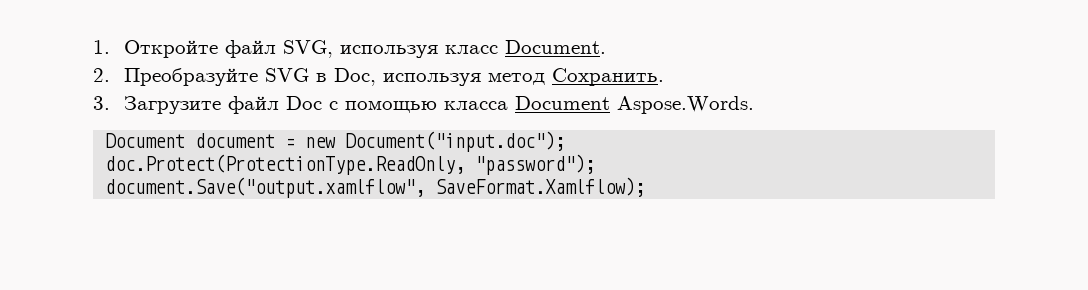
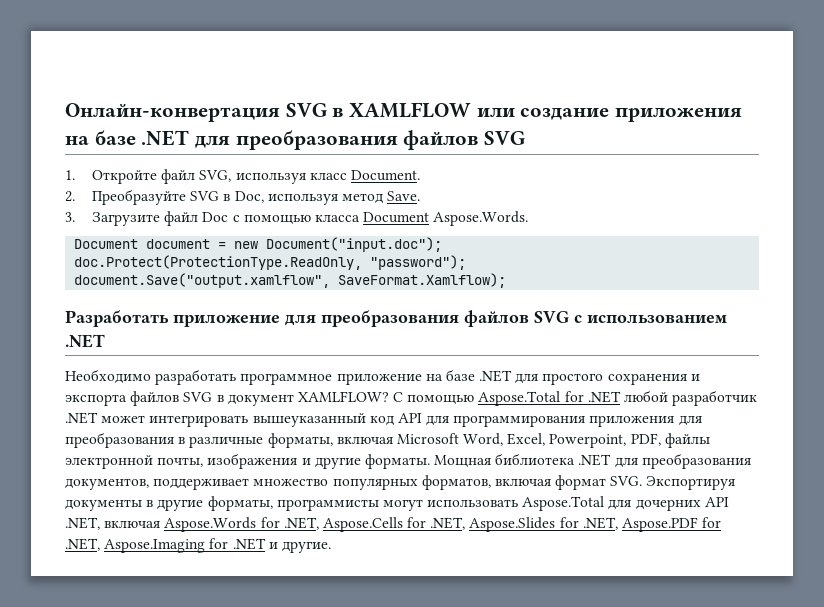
(93, 47) none -> [65,102,743,122] [65,130,526,150] Онлайн-конвертация SVG в XAMLFLOW или создание приложения на базе .NET для преобразования файлов SVG //
[552,68,665,86] Сохранить. -> [387,191,421,201] Save.
(646, 187) none -> [65,310,727,327] [65,334,105,348] [65,369,700,385] [65,390,758,406] [65,412,702,427] [65,432,710,448] [65,453,751,469] [65,475,736,490] [65,496,729,511] [65,517,722,532] [65,538,331,553] // Разработать приложение для преобразования файлов SVG с использованием .NET // Необходимо разработать программное приложение на базе .NET для простого сохранения и экспорта файлов SVG в документ XAMLFLOW? С помощью Aspose.Total for .NET любой разработчик .NET может интегрировать вышеуказанный код API для программирования приложения для преобразования в различные форматы, включая Microsoft Word, Excel, Powerpoint, PDF, файлы электронной почты, изображения и другие форматы. Мощная библиотека .NET для преобразования документов, поддерживает множество популярных форматов, включая формат SVG. Экспортируя документы в другие форматы, программисты могут использовать Aspose.Total для дочерних API .NET, включая Aspose.Words for .NET, Aspose.Cells for .NET, Aspose.Slides for .NET, Aspose.PDF for .NET, Aspose.Imaging for .NET и другие.

